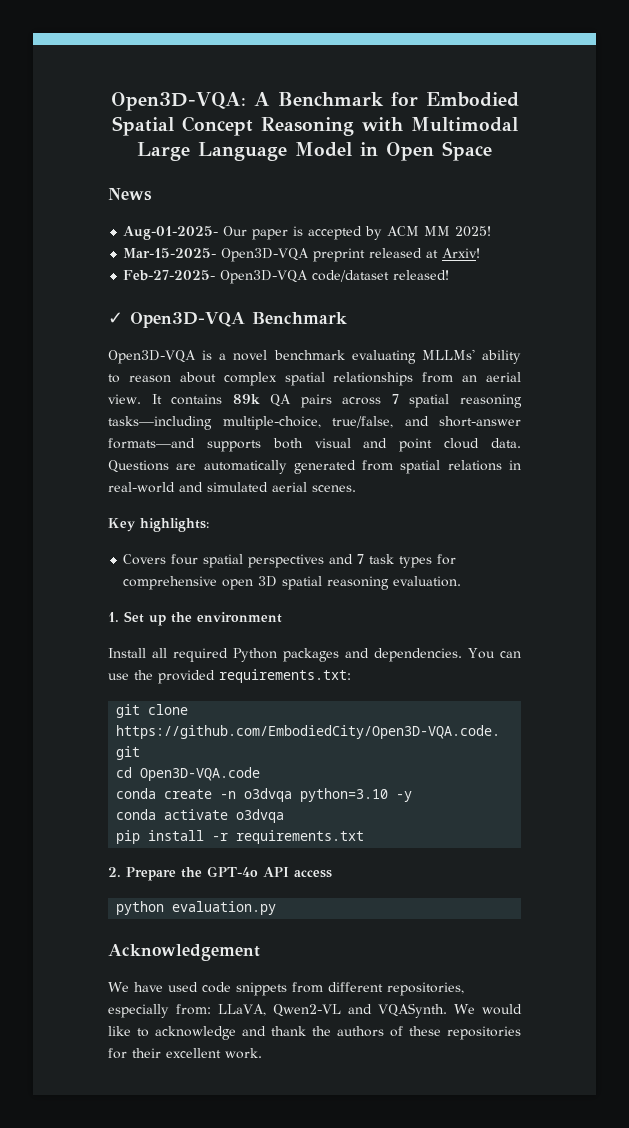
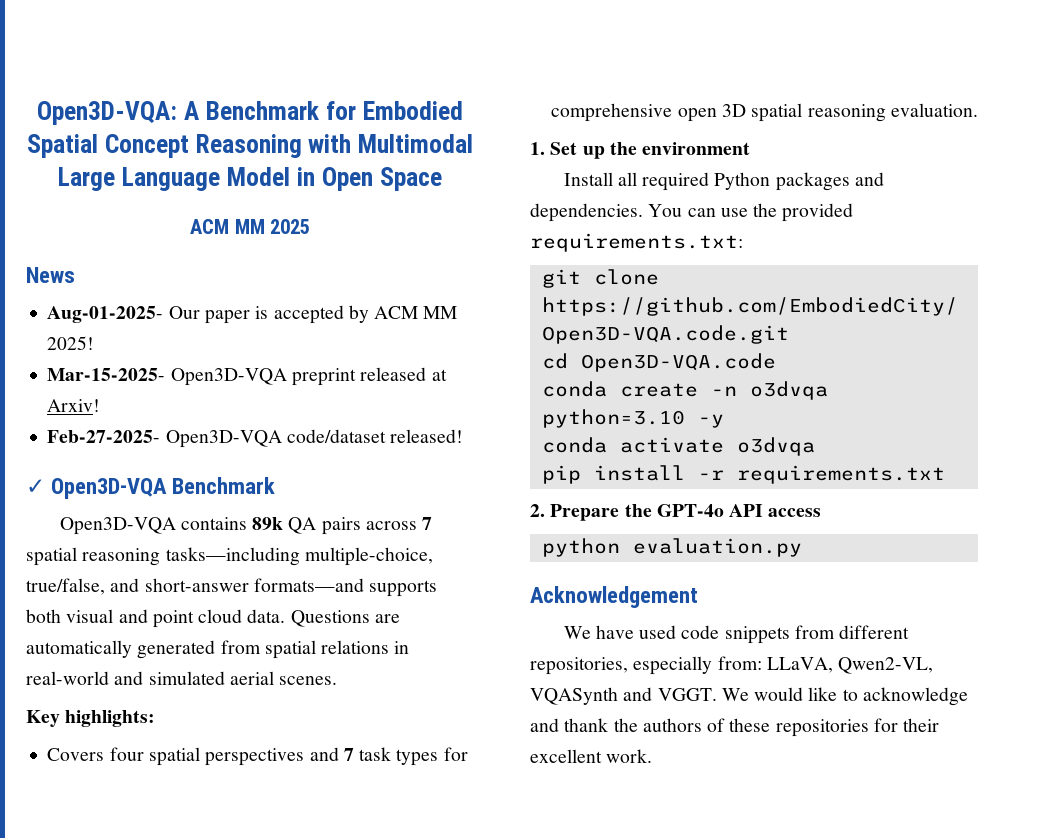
(492, 151) none -> [189,219,311,234] // ACM MM 2025
[202,349,521,364] [108,372,521,386] [108,394,162,404] is a novel benchmark evaluating MLLMs' ability to reason about complex spatial relationships from an aerial view. It -> (176, 526) none
[272,1003,447,1018] Qwen2-VL and VQASynth. -> [838,657,934,674] [530,687,717,705] Qwen2-VL, VQASynth and VGGT.

